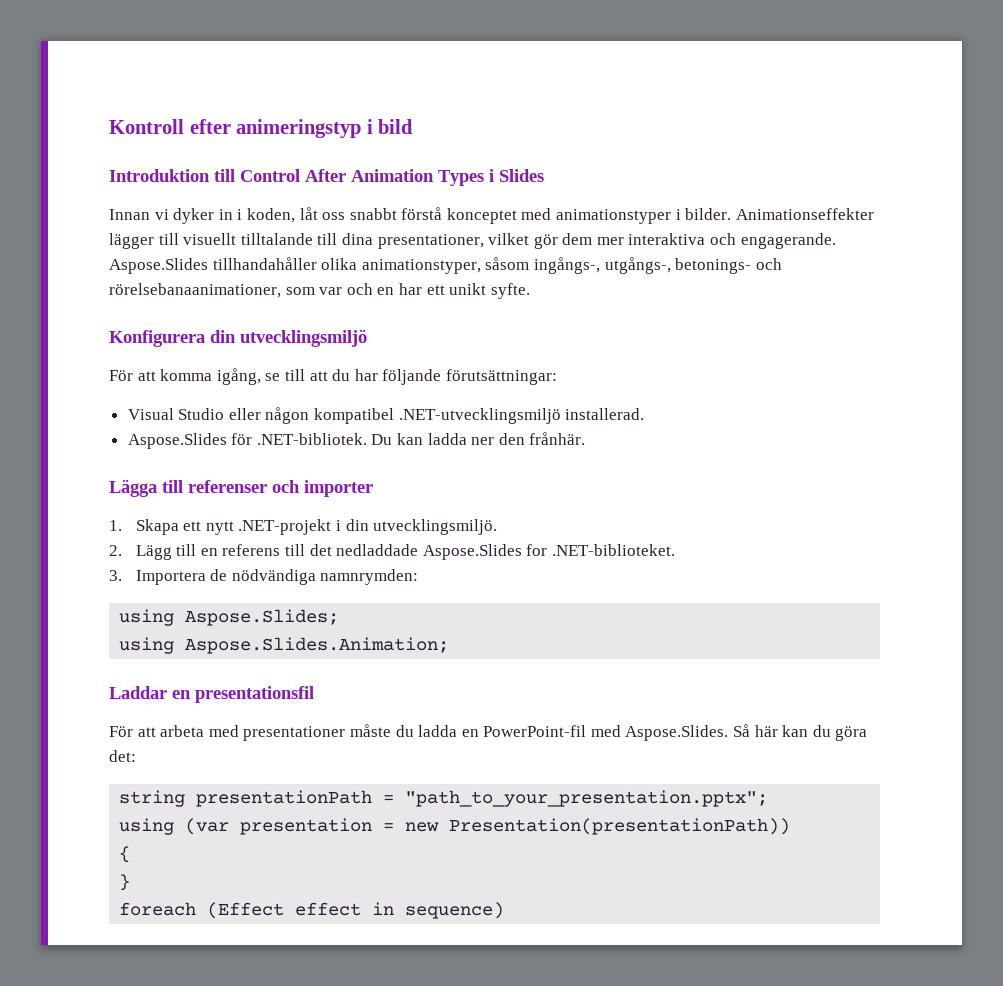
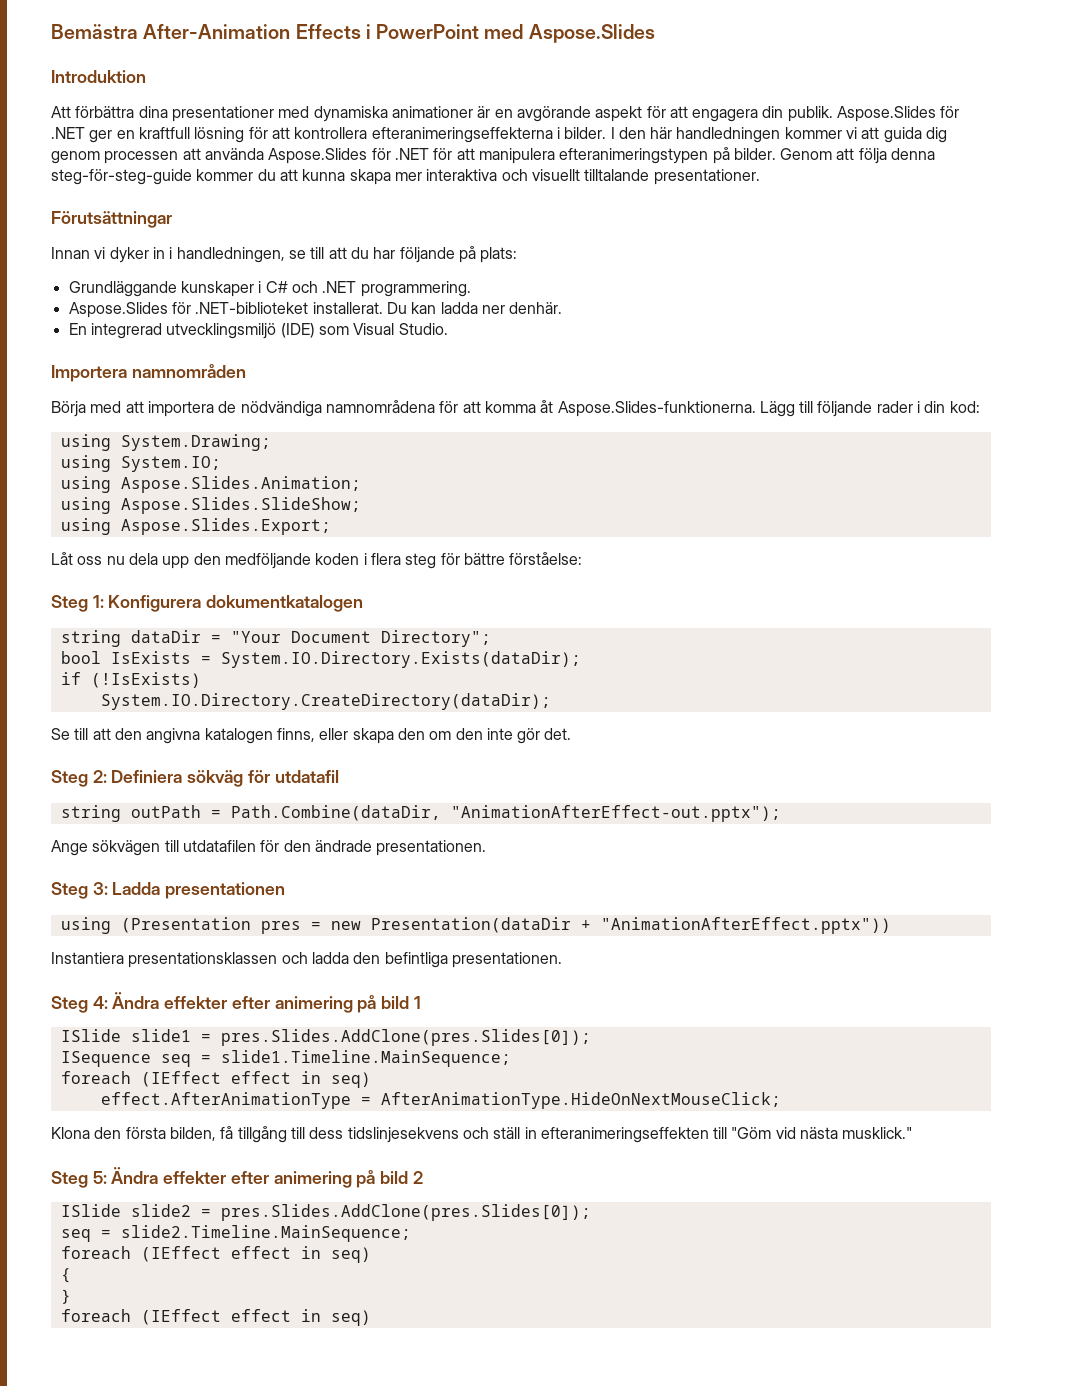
[109,119,414,138] [109,169,544,186] Kontroll efter animeringstyp i bild // Introduktion till Control After Animation Types i Slides -> [51,24,655,43] [51,70,146,83] [51,106,960,122] [51,127,948,143] [51,147,936,164] [51,169,760,185] [51,211,172,228] Bemästra After-Animation Effects i PowerPoint med Aspose.Slides // Introduktion // Att förbättra dina presentationer med dynamiska animationer är en avgörande aspekt för att engagera din publik. Aspose.Slides för .NET ger en kraftfull lösning för att kontrollera efteranimeringseffekterna i bilder. I den här handledningen kommer vi att guida dig genom processen att använda Aspose.Slides för .NET för att manipulera efteranimeringstypen på bilder. Genom att följa denna steg-för-steg-guide kommer du att kunna skapa mer interaktiva och visuellt tilltalande presentationer. // Förutsättningar
[246,207,874,224] [109,233,836,249] [109,257,782,274] [109,283,530,299] [109,329,367,347] [109,368,261,385] koden, låt oss snabbt förstå konceptet med animationstyper i bilder. Animationseffekter lägger till visuellt tilltalande till dina presentationer, vilket gör dem mer interaktiva och engagerande. Aspose.Slides tillhandahåller olika animationstyper, såsom ingångs-, utgångs-, betonings- och rörelsebanaanimationer, som var och en har ett unikt syfte. // Konfigurera din utvecklingsmiljö // För att komma igång, -> [176,247,285,263] handledningen,
[445,369,557,385] [127,407,645,424] [127,433,367,449] förutsättningar: // Visual Studio eller någon kompatibel .NET-utvecklingsmiljö installerad. // Aspose.Slides för .NET-bibliotek. -> [458,246,518,263] [68,281,471,297] [68,302,383,318] på plats: // Grundläggande kunskaper i C# och .NET programmering. // Aspose.Slides för .NET-biblioteket installerat.
[498,432,586,445] [109,479,373,497] [109,519,498,535] [109,544,675,560] [109,569,419,585] [119,609,340,626] [119,637,450,654] [109,686,314,703] [109,724,868,741] [109,750,136,762] [119,790,769,807] [119,818,791,835] den frånhär. // Lägga till referenser och importer // 1. Skapa ett nytt .NET-projekt i din utvecklingsmiljö. // 2. Lägg till en referens till det nedladdade Aspose.Slides for .NET-biblioteket. // 3. Importera de nödvändiga namnrymden: // using Aspose.Slides; // using Aspose.Slides.Animation; // Laddar en presentationsfil // För att arbeta med presentationer måste du ladda en PowerPoint-fil med Aspose.Slides. Så här kan du göra det: // string presentationPath = "path_to_your_presentation.pptx"; // using (var presentation = new Presentation(presentationPath)) -> [509,302,563,314] [68,323,448,339] [51,364,246,382] [51,400,980,417] [60,434,271,451] [60,455,221,472] [60,476,361,493] [60,497,361,514] [60,518,331,535] [51,552,583,569] [51,595,364,612] [60,630,491,647] [60,651,581,668] [60,672,201,688] [100,693,551,710] [51,728,572,744] [51,770,339,787] [60,805,781,822] [51,840,487,856] [51,882,286,899] [60,917,891,934] [51,952,562,968] [51,992,421,1013] [60,1029,591,1046] [60,1050,511,1067] [60,1071,371,1088] [100,1092,781,1109] [51,1126,913,1143] [51,1167,423,1188] [60,1204,591,1221] [60,1225,411,1242] [60,1246,371,1263] denhär. // En integrerad utvecklingsmiljö (IDE) som Visual Studio. // Importera namnområden // Börja med att importera de nödvändiga namnområdena för att komma åt Aspose.Slides-funktionerna. Lägg till följande rader i din kod: // using System.Drawing; // using System.IO; // using Aspose.Slides.Animation; // using Aspose.Slides.SlideShow; // using Aspose.Slides.Export; // Låt oss nu dela upp den medföljande koden i flera steg för bättre förståelse: // Steg 1: Konfigurera dokumentkatalogen // string dataDir = "Your Document Directory"; // bool IsExists = System.IO.Directory.Exists(dataDir); // if (!IsExists) // System.IO.Directory.CreateDirectory(dataDir); // Se till att den angivna katalogen finns, eller skapa den om den inte gör det. // Steg 2: Definiera sökväg för utdatafil // string outPath = Path.Combine(dataDir, "AnimationAfterEffect-out.pptx"); // Ange sökvägen till utdatafilen för den ändrade presentationen. // Steg 3: Ladda presentationen // using (Presentation pres = new Presentation(dataDir + "AnimationAfterEffect.pptx")) // Instantiera presentationsklassen och ladda den befintliga presentationen. // Steg 4: Ändra effekter efter animering på bild 1 // ISlide slide1 = pres.Slides.AddClone(pres.Slides[0]); // ISequence seq = slide1.Timeline.MainSequence; // foreach (IEffect effect in seq) // effect.AfterAnimationType = AfterAnimationType.HideOnNextMouseClick; // Klona den första bilden, få tillgång till dess tidslinjesekvens och ställ in efteranimeringseffekten till "Göm vid nästa musklick." // Steg 5: Ändra effekter efter animering på bild 2 // ISlide slide2 = pres.Slides.AddClone(pres.Slides[0]); // seq = slide2.Timeline.MainSequence; // foreach (IEffect effect in seq)
[207,902,505,919] (Effect effect in sequence) -> [140,1309,371,1326] (IEffect effect in seq)

